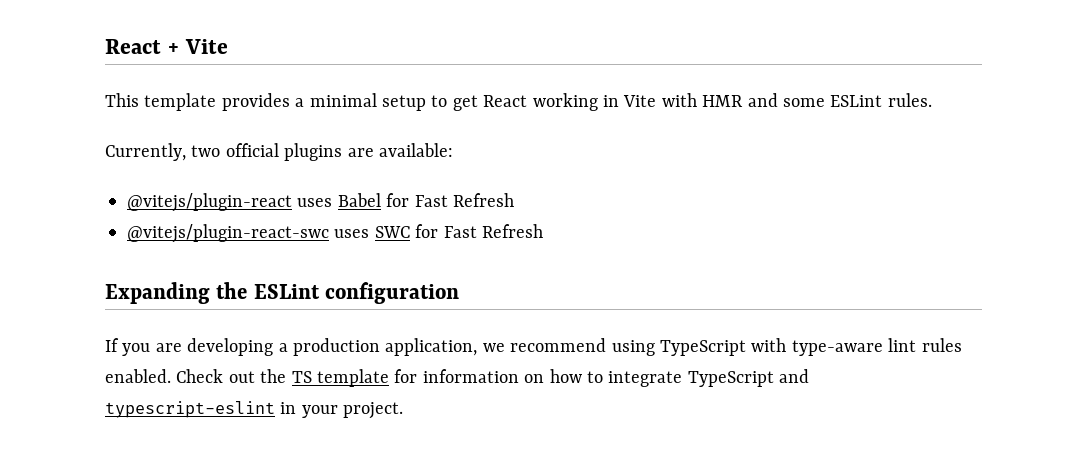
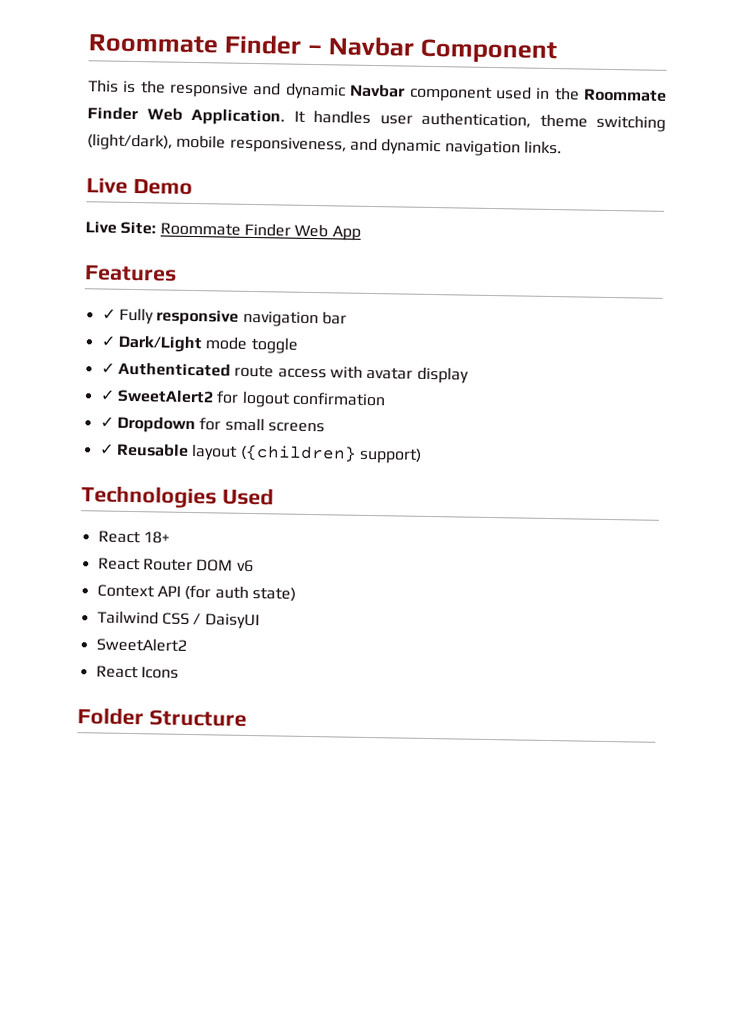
[105,39,228,54] [105,93,932,111] [105,143,453,161] [127,193,514,212] [127,224,543,243] [105,282,460,304] [105,338,962,356] [105,369,810,387] [105,401,404,419] React + Vite // This template provides a minimal setup to get React working in Vite with HMR and some ESLint rules. // Currently, two official plugins are available: // @vitejs/plugin-react uses Babel for Fast Refresh // @vitejs/plugin-react-swc uses SWC for Fast Refresh // Expanding the ESLint configuration // If you are developing a production application, we recommend using TypeScript with type-aware lint rules enabled. Check out the TS template for information on how to integrate TypeScript and typescript-eslint in your project. -> [88,33,557,65] [88,79,668,102] [87,106,666,132] [87,133,562,157] [86,177,193,195] [85,221,361,241] [84,265,177,282] [101,307,347,328] [100,334,298,354] [100,361,469,384] [99,388,386,408] [99,415,325,434] [99,442,422,464] [81,485,274,509] [97,530,170,544] [97,557,254,573] [96,584,296,602] [96,610,260,630] [95,637,187,652] [95,665,179,679] [77,707,247,727] Roommate Finder – Navbar Component // This is the responsive and dynamic Navbar component used in the Roommate Finder Web Application. It handles user authentication, theme switching (light/dark), mobile responsiveness, and dynamic navigation links. // Live Demo // Live Site: Roommate Finder Web App // Features // ✓ Fully responsive navigation bar // ✓ Dark/Light mode toggle // ✓ Authenticated route access with avatar display // ✓ SweetAlert2 for logout confirmation // ✓ Dropdown for small screens // ✓ Reusable layout ({children} support) // Technologies Used // React 18+ // React Router DOM v6 // Context API (for auth state) // Tailwind CSS / DaisyUI // SweetAlert2 // React Icons // Folder Structure

